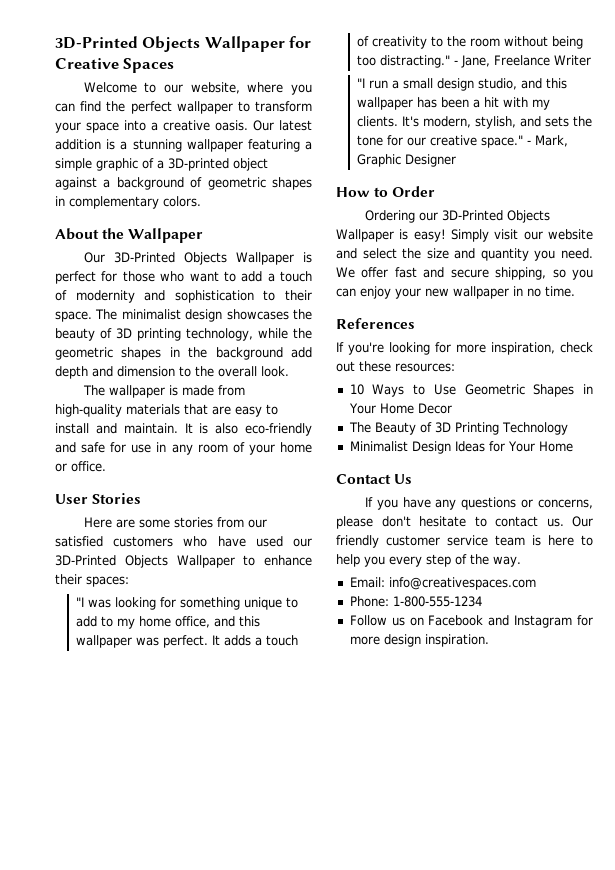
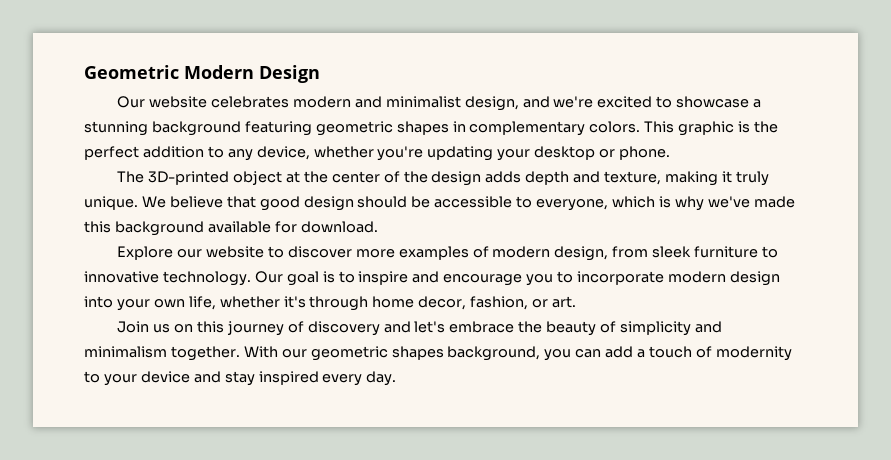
[55,36,312,52] [55,58,175,73] [83,82,312,95] [55,101,312,114] [55,120,312,133] [55,139,312,152] [55,158,268,171] [55,177,203,190] 3D-Printed Objects Wallpaper for Creative Spaces // Welcome to our website, where you can find the perfect wallpaper to transform your space into a creative oasis. Our latest addition is a stunning wallpaper featuring a simple graphic of a 3D-printed object against a background of -> [84,65,320,83] [117,96,762,111] [84,121,312,136] Geometric Modern Design // Our website celebrates modern and minimalist design, and we're excited to showcase a stunning background featuring
[55,228,204,243] [83,252,312,265] [55,271,236,284] // About the Wallpaper // Our 3D-Printed Objects Wallpaper is perfect for those who want to -> [644,121,779,136] [84,146,671,161] [117,171,769,186] [84,196,795,211] [84,221,378,236] [117,246,779,261] [84,271,780,286] [84,296,577,311] [117,321,722,336] [84,346,602,361] This graphic is the perfect addition to any device, whether you're updating your desktop or phone. // The 3D-printed object at the center of the design adds depth and texture, making it truly unique. We believe that good design should be accessible to everyone, which is why we've made this background available for download. // Explore our website to discover more examples of modern design, from sleek furniture to innovative technology. Our goal is to inspire and encourage you to incorporate modern design into your own life, whether it's through home decor, fashion, or art. // Join us on this journey of discovery and let's embrace the beauty of simplicity and minimalism together. With our geometric shapes background, you can
[144,290,312,303] [55,309,312,322] [55,328,312,341] [55,347,312,360] [55,366,289,379] [82,385,245,398] [55,404,278,417] [55,423,312,436] [55,442,312,455] [55,461,106,472] [55,493,142,504] [83,517,267,528] [55,536,312,547] [55,555,312,568] [55,574,129,587] [75,597,298,610] [75,616,260,629] [75,635,298,648] [356,36,583,49] [356,55,591,68] [356,78,567,91] [356,97,550,110] [356,116,592,129] [356,135,568,148] [356,154,456,167] [336,186,436,197] [364,210,550,223] [336,229,593,242] [336,248,593,261] [336,267,593,280] [336,286,575,299] [336,318,415,329] [336,342,593,355] [336,361,455,372] [349,384,593,397] [348,403,452,414] [348,422,568,435] [349,441,573,454] [336,474,413,484] [364,497,593,510] [336,516,593,529] [336,535,593,548] [336,554,521,567] [349,577,536,590] [349,596,482,607] [349,615,593,628] [349,634,489,647] and sophistication to their space. The minimalist design showcases the beauty of 3D printing technology, while the geometric shapes in the background add depth and dimension to the overall look. // The wallpaper is made from high-quality materials that are easy to install and maintain. It is also eco-friendly and safe for use in any room of your home or office. // User Stories // Here are some stories from our satisfied customers who have used our 3D-Printed Objects Wallpaper to enhance their spaces: // "I was looking for something unique to add to my home office, and this wallpaper was perfect. It adds a touch of creativity to the room without being too distracting." - Jane, Freelance Writer // "I run a small design studio, and this wallpaper has been a hit with my clients. It's modern, stylish, and sets the tone for our creative space." - Mark, Graphic Designer // How to Order // Ordering our 3D-Printed Objects Wallpaper is easy! Simply visit our website and select the size and quantity you need. We offer fast and secure shipping, so you can enjoy your new wallpaper in no time. // References // If you're looking for more inspiration, check out these resources: // 10 Ways to Use Geometric Shapes in Your Home Decor // The Beauty of 3D Printing Technology // Minimalist Design Ideas for Your Home // Contact Us // If you have any questions or concerns, please don't hesitate to contact us. Our friendly customer service team is here to help you every step of the way. // Email: info@creativespaces.com // Phone: 1-800-555-1234 // Follow us on Facebook and Instagram for more design inspiration. -> [84,371,397,386] to your device and stay inspired every day.

